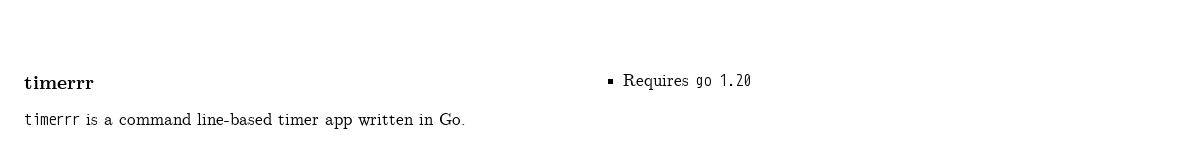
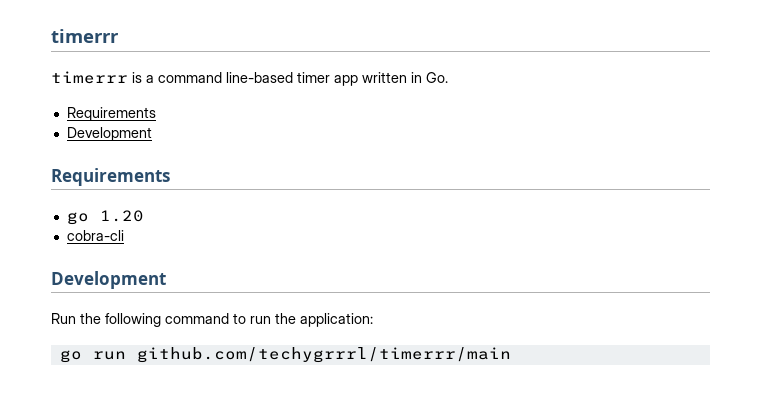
[623,74,690,90] Requires -> [66,107,156,121] [66,127,152,141] [51,168,170,186] Requirements // Development // Requirements //
(752, 80) none -> [66,230,124,241] [51,271,166,289] [51,313,373,327] [59,347,511,363] // cobra-cli // Development // Run the following command to run the application: // go run github.com/techygrrrl/timerrr/main

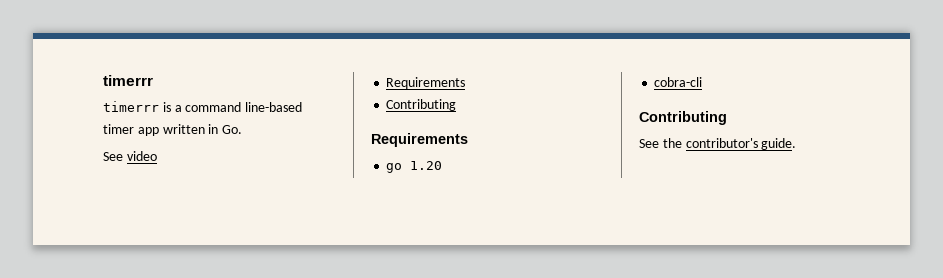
[66,107,156,121] [66,127,152,141] // Requirements // Development -> [103,151,157,161] [386,77,466,89] [386,99,457,111] // See video // Requirements // Contributing
[51,271,166,289] [51,313,373,327] [59,347,511,363] Development // Run the following command to run the application: // go run github.com/techygrrrl/timerrr/main -> [639,111,727,125] [639,138,797,150] Contributing // See the contributor's guide.

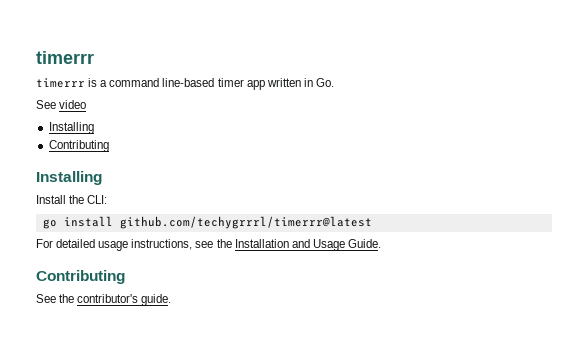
[386,77,466,89] [386,99,457,111] [371,133,468,147] [386,161,443,173] [654,77,703,87] Requirements // Contributing // Requirements // go 1.20 // cobra-cli -> [48,122,94,134] [48,140,109,152] [36,171,102,185] [36,195,108,204] [42,216,372,229] [36,239,381,251] Installing // Contributing // Installing // Install the CLI: // go install github.com/techygrrrl/timerrr@latest // For detailed usage instructions, see the Installation and Usage Guide.

